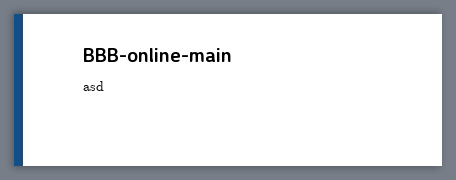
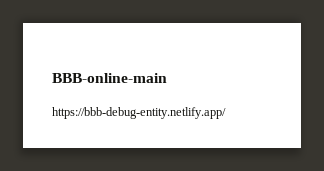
[83,81,104,91] asd -> [52,107,226,119] https://bbb-debug-entity.netlify.app/

